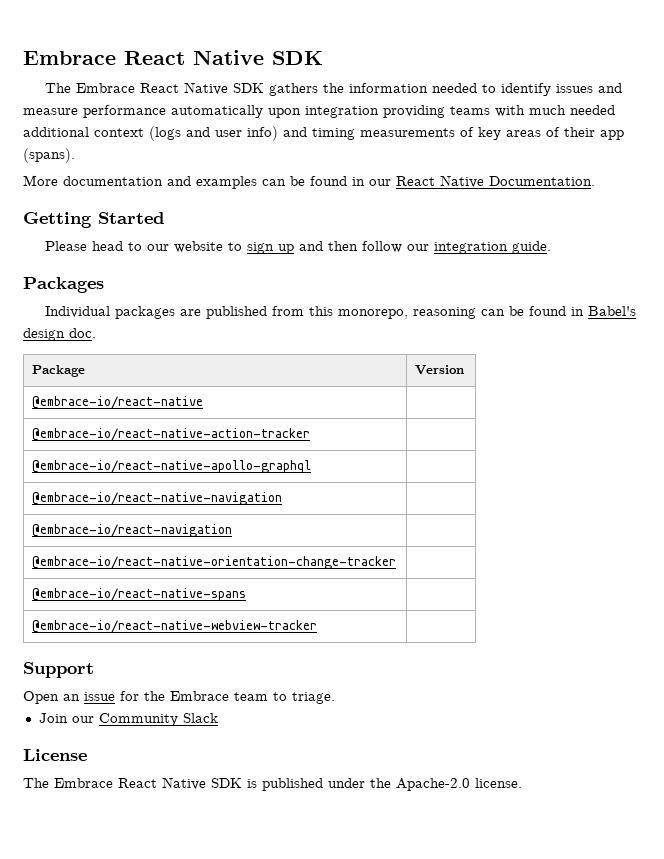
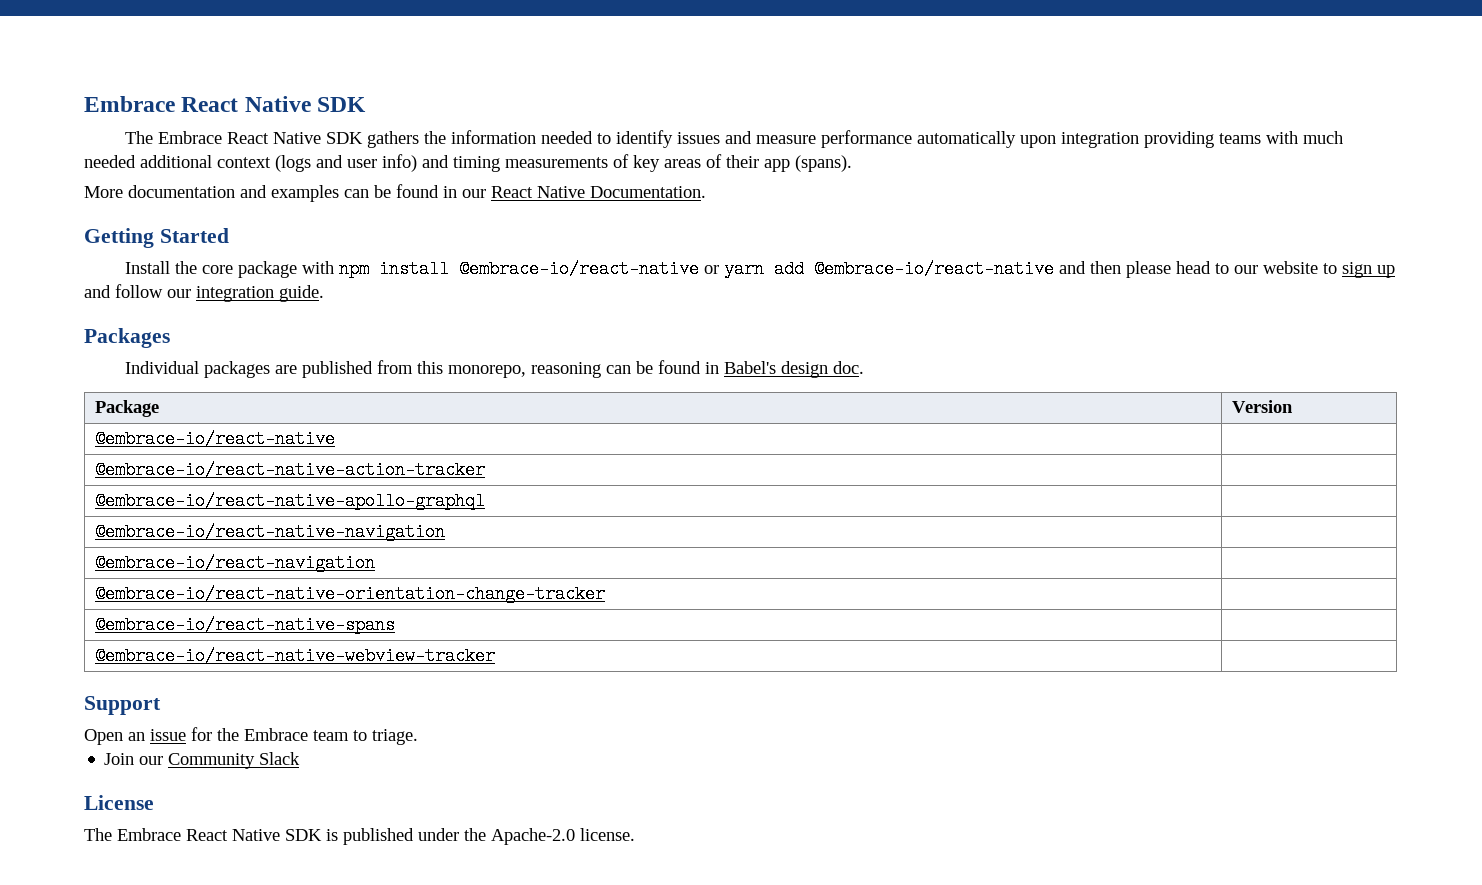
[45,241,88,251] Please -> [124,260,1171,278] Install the core package with npm install @embrace-io/react-native or yarn add @embrace-io/react-native and then please
[328,241,359,251] then -> (111, 291) none

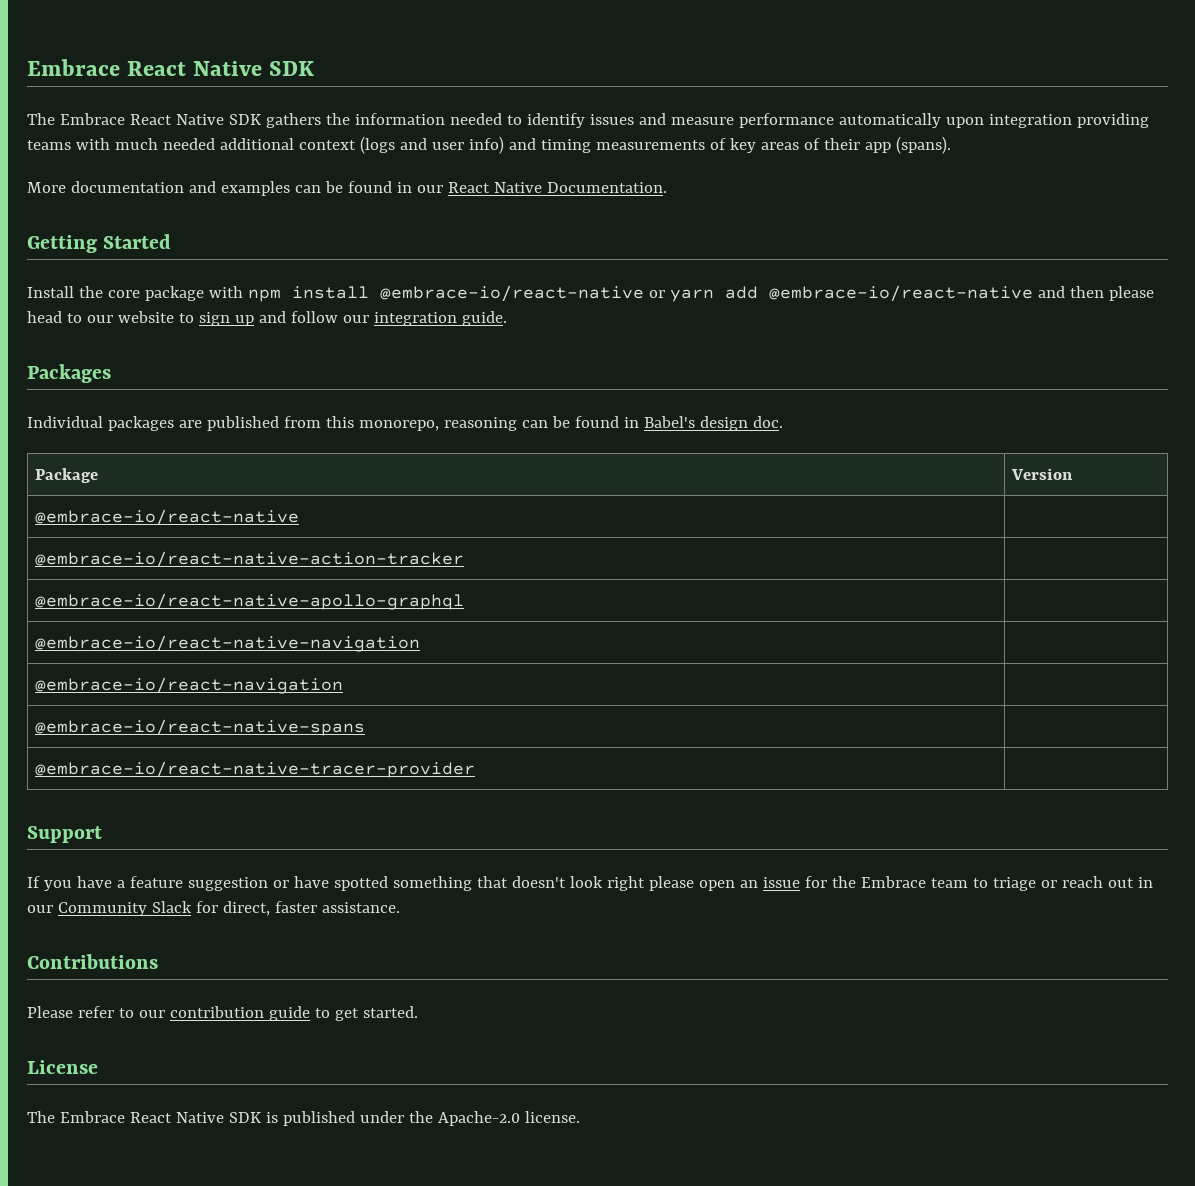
[94,585,605,603] // @embrace-io/react-native-orientation-change-tracker | -> (343, 685) none
[94,647,495,665] @embrace-io/react-native-webview-tracker -> [34,761,475,778] @embrace-io/react-native-tracer-provider
[84,729,123,745] Open -> [27,876,735,891] If you have a feature suggestion or have spotted something that doesn't look right please open
[372,729,418,745] [104,752,301,769] triage. // Join our Community Slack -> [992,876,1153,891] [27,901,400,916] [27,954,158,969] [27,1006,418,1021] triage or reach out in our Community Slack for direct, faster assistance. // Contributions // Please refer to our contribution guide to get started.

